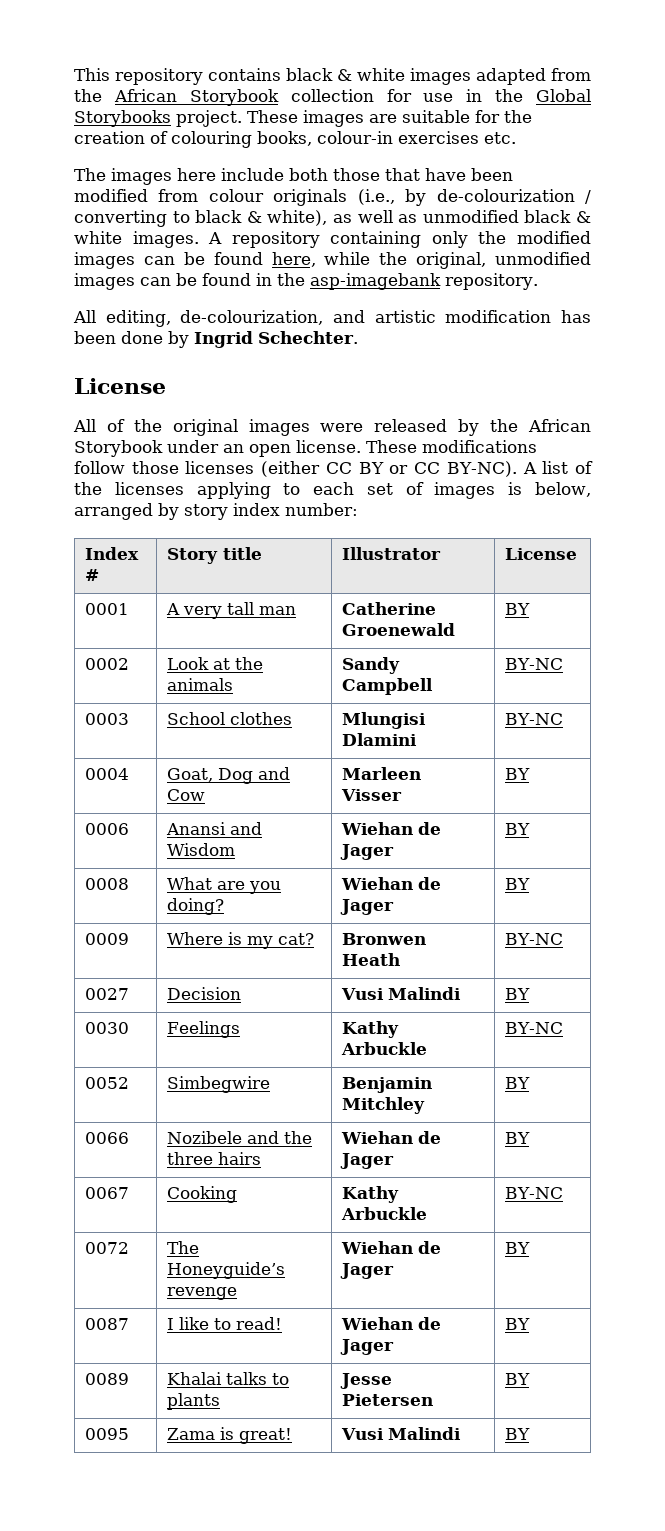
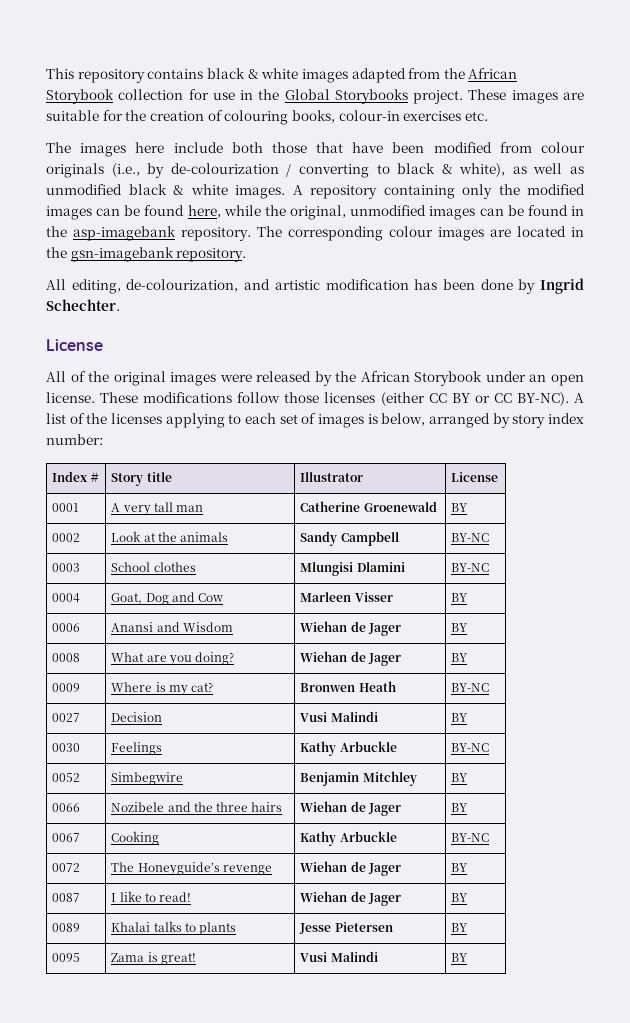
(538, 281) none -> [257,226,584,241] [46,247,247,262] The corresponding colour images are located in the gsn-imagebank repository.

